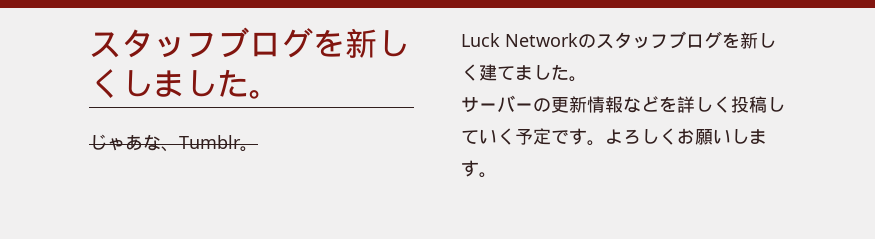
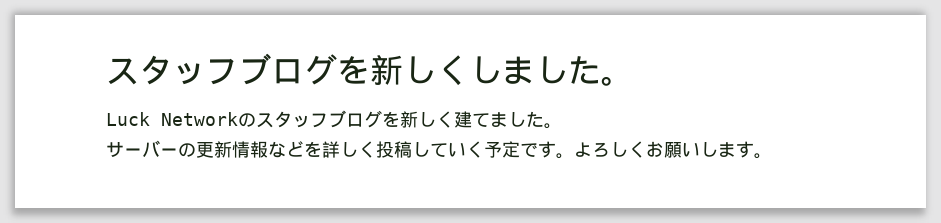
[89,134,258,152] // じゃあな、Tumblr。 -> (634, 81) none

